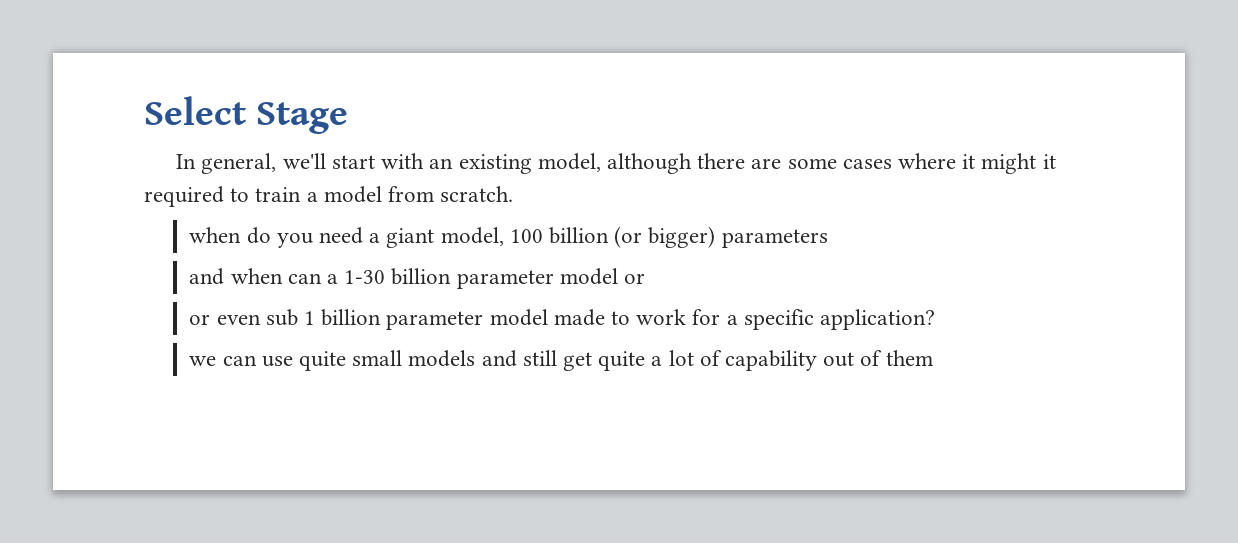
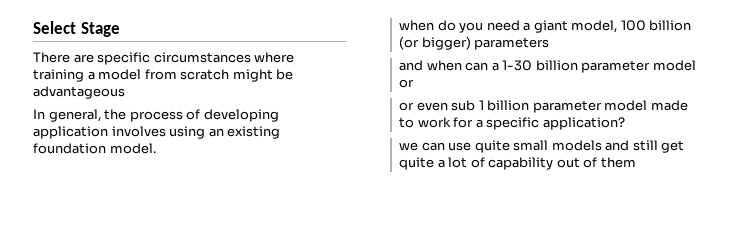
[176,153,1056,174] [144,186,514,207] In general, we'll start with an existing model, although there are some cases where it might it required to train a model from scratch. -> [33,52,295,65] [33,69,294,82] [33,86,125,99] [33,109,279,122] [33,126,281,139] [33,143,156,154] There are specific circumstances where training a model from scratch might be advantageous // In general, the process of developing application involves using an existing foundation model.

